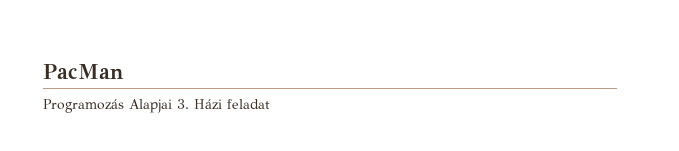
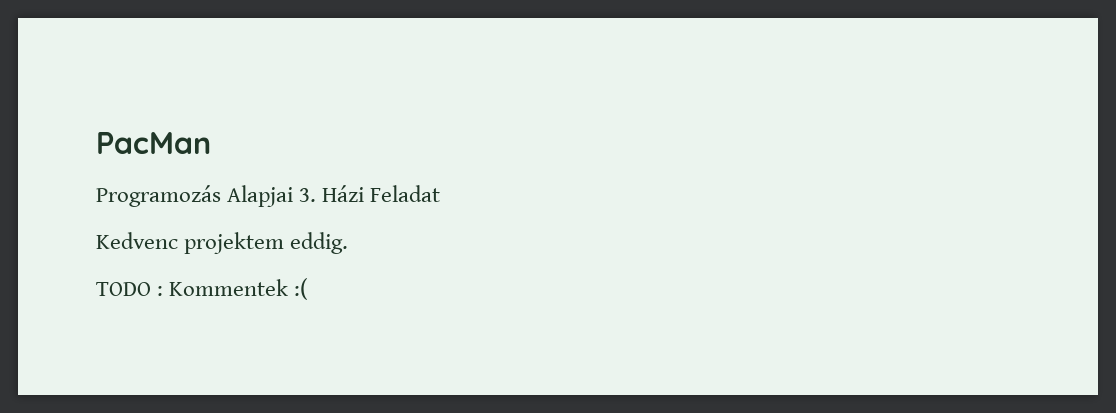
[227,99,270,109] feladat -> [370,185,441,202] [96,232,349,254] [96,278,309,300] Feladat // Kedvenc projektem eddig. // TODO : Kommentek :(

